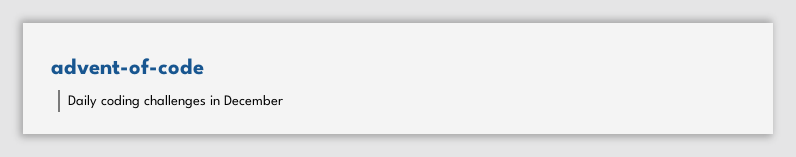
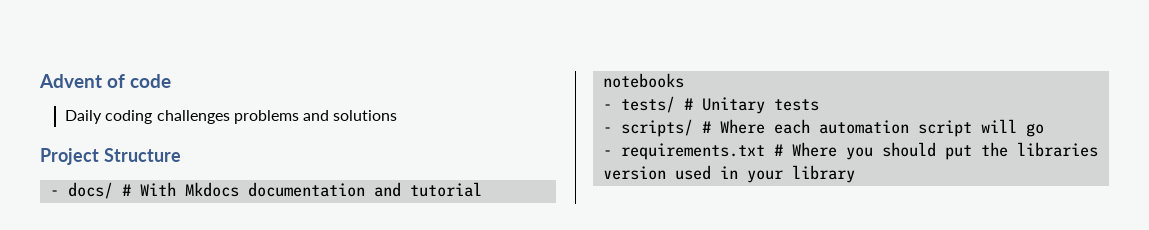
[51,58,204,75] advent-of-code -> [39,74,171,88] Advent of code
[209,95,283,106] in December -> [233,110,398,124] [40,148,181,165] [49,182,482,199] [602,73,684,88] [602,96,819,114] [602,119,1044,137] [602,142,1098,160] [602,165,855,183] problems and solutions // Project Structure // - docs/ # With Mkdocs documentation and tutorial notebooks // - tests/ # Unitary tests // - scripts/ # Where each automation script will go // - requirements.txt # Where you should put the libraries version used in your library

